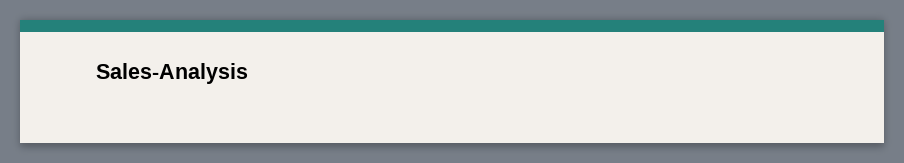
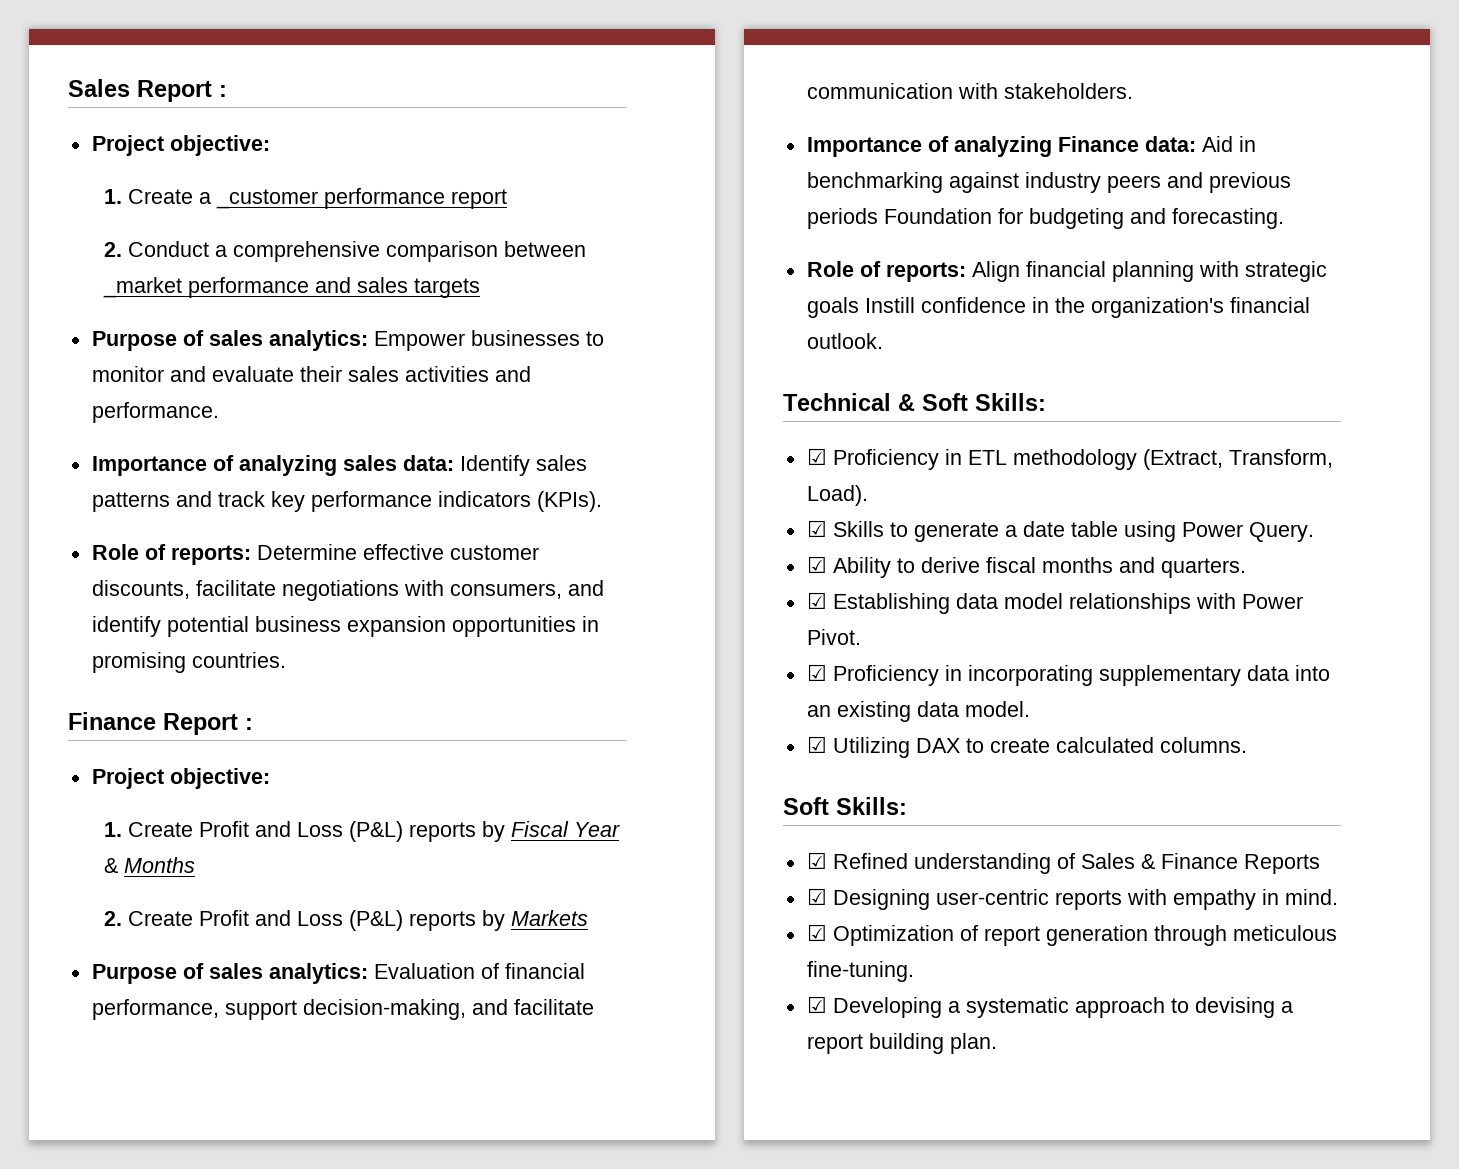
[96,63,248,84] Sales-Analysis -> [68,79,227,102] [91,135,270,156] [104,188,508,209] [104,241,587,262] [103,277,481,298] [91,330,604,351] [91,366,531,382] [91,402,219,423] [91,455,587,476] [91,491,602,512] [91,544,539,565] [91,580,604,601] [91,616,599,637] [91,652,286,673] [68,712,253,735] [91,768,270,789] [104,821,621,842] [104,857,196,873] [104,910,589,931] [91,963,585,984] [91,999,594,1020] [806,83,1133,99] [806,136,1256,157] [806,172,1291,193] [806,208,1284,229] [806,261,1327,282] [806,297,1310,318] [806,333,883,349] [783,393,1046,411] [806,448,1333,470] [806,485,868,506] [806,520,1314,542] [806,556,1246,578] [806,592,1303,614] [806,629,861,645] [806,664,1330,686] [806,701,1030,722] [806,736,1247,758] [783,797,907,815] [806,852,1320,874] [806,888,1338,910] [806,924,1337,946] [806,961,914,982] [806,996,1293,1018] [806,1033,997,1054] Sales Report : // Project objective: // 1. Create a _customer performance report // 2. Conduct a comprehensive comparison between _market performance and sales targets // Purpose of sales analytics: Empower businesses to monitor and evaluate their sales activities and performance. // Importance of analyzing sales data: Identify sales patterns and track key performance indicators (KPIs). // Role of reports: Determine effective customer discounts, facilitate negotiations with consumers, and identify potential business expansion opportunities in promising countries. // Finance Report : // Project objective: // 1. Create Profit and Loss (P&L) reports by Fiscal Year & Months // 2. Create Profit and Loss (P&L) reports by Markets // Purpose of sales analytics: Evaluation of financial performance, support decision-making, and facilitate communication with stakeholders. // Importance of analyzing Finance data: Aid in benchmarking against industry peers and previous periods Foundation for budgeting and forecasting. // Role of reports: Align financial planning with strategic goals Instill confidence in the organization's financial outlook. // Technical & Soft Skills: // ☑ Proficiency in ETL methodology (Extract, Transform, Load). // ☑ Skills to generate a date table using Power Query. // ☑ Ability to derive fiscal months and quarters. // ☑ Establishing data model relationships with Power Pivot. // ☑ Proficiency in incorporating supplementary data into an existing data model. // ☑ Utilizing DAX to create calculated columns. // Soft Skills: // ☑ Refined understanding of Sales & Finance Reports // ☑ Designing user-centric reports with empathy in mind. // ☑ Optimization of report generation through meticulous fine-tuning. // ☑ Developing a systematic approach to devising a report building plan.

